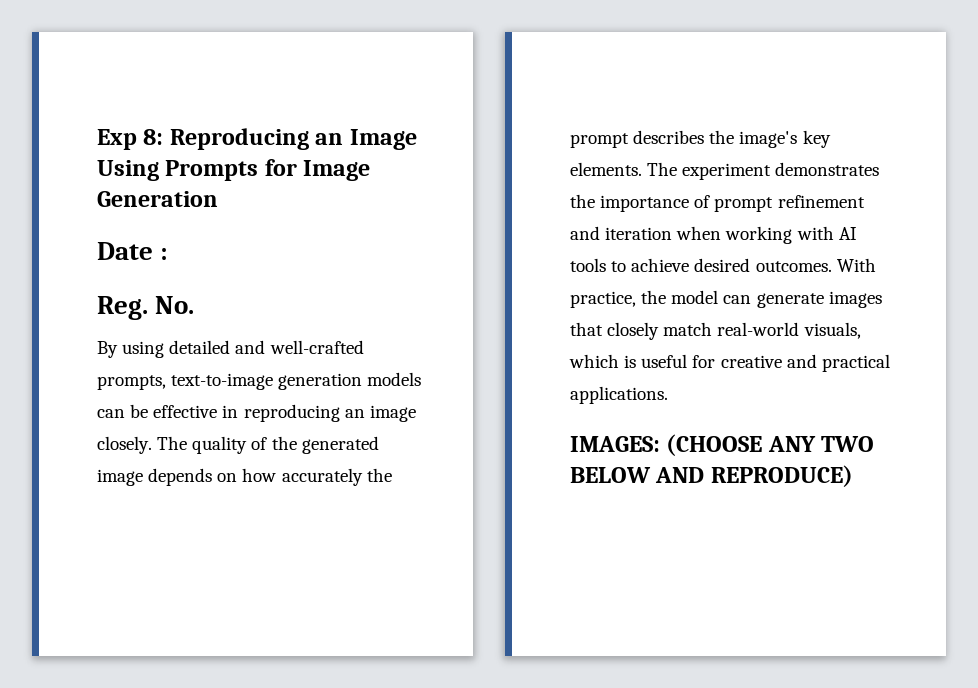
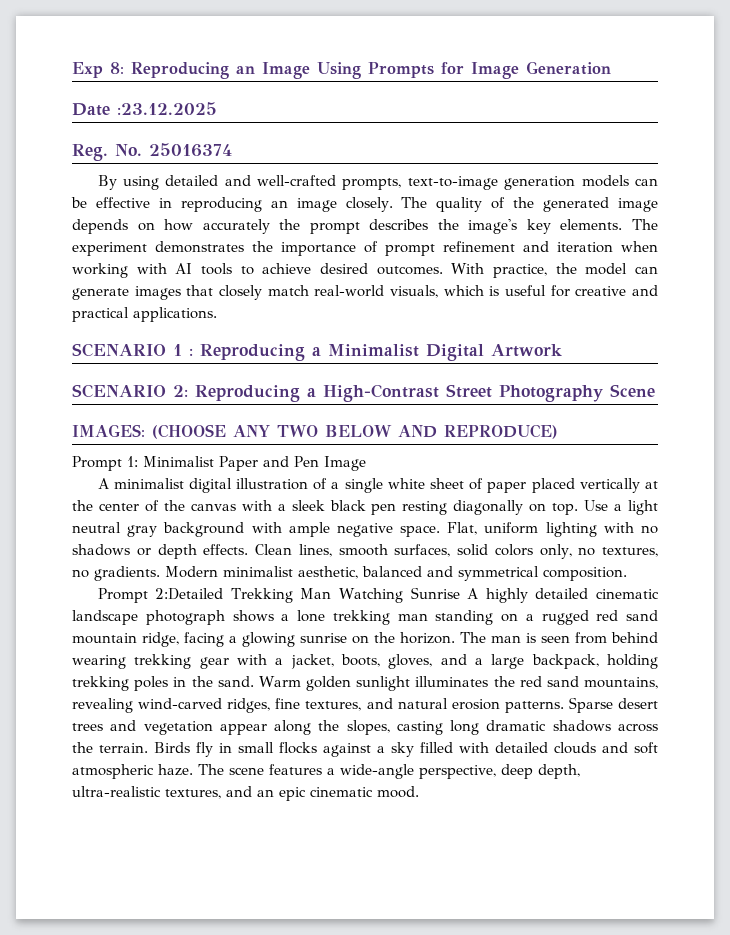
[160,248,169,260] : -> [117,102,217,115] :23.12.2025
(195, 305) none -> [149,143,232,157] 25016374
(668, 395) none -> [72,343,562,361] [72,384,655,402] // SCENARIO 1 : Reproducing a Minimalist Digital Artwork // SCENARIO 2: Reproducing a High-Contrast Street Photography Scene
(853, 476) none -> [72,456,366,471] [97,478,658,493] [72,500,658,515] [72,522,658,537] [72,544,658,559] [72,566,627,581] [97,587,660,603] [72,610,658,625] [72,632,658,647] [72,654,658,669] [72,676,658,691] [72,697,659,713] [72,720,658,735] [72,742,658,757] [72,764,580,779] [72,786,419,801] // Prompt 1: Minimalist Paper and Pen Image // A minimalist digital illustration of a single white sheet of paper placed vertically at the center of the canvas with a sleek black pen resting diagonally on top. Use a light neutral gray background with ample negative space. Flat, uniform lighting with no shadows or depth effects. Clean lines, smooth surfaces, solid colors only, no textures, no gradients. Modern minimalist aesthetic, balanced and symmetrical composition. // Prompt 2:Detailed Trekking Man Watching Sunrise A highly detailed cinematic landscape photograph shows a lone trekking man standing on a rugged red sand mountain ridge, facing a glowing sunrise on the horizon. The man is seen from behind wearing trekking gear with a jacket, boots, gloves, and a large backpack, holding trekking poles in the sand. Warm golden sunlight illuminates the red sand mountains, revealing wind-carved ridges, fine textures, and natural erosion patterns. Sparse desert trees and vegetation appear along the slopes, casting long dramatic shadows across the terrain. Birds fly in small flocks against a sky filled with detailed clouds and soft atmospheric haze. The scene features a wide-angle perspective, deep depth, ultra-realistic textures, and an epic cinematic mood.

